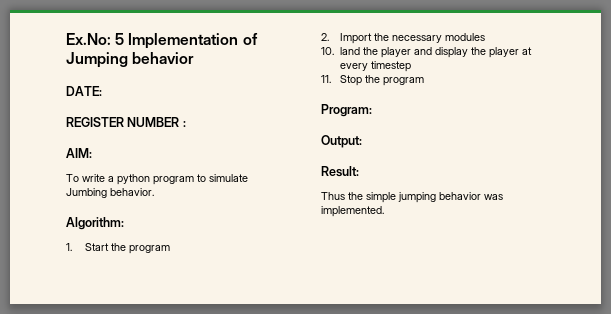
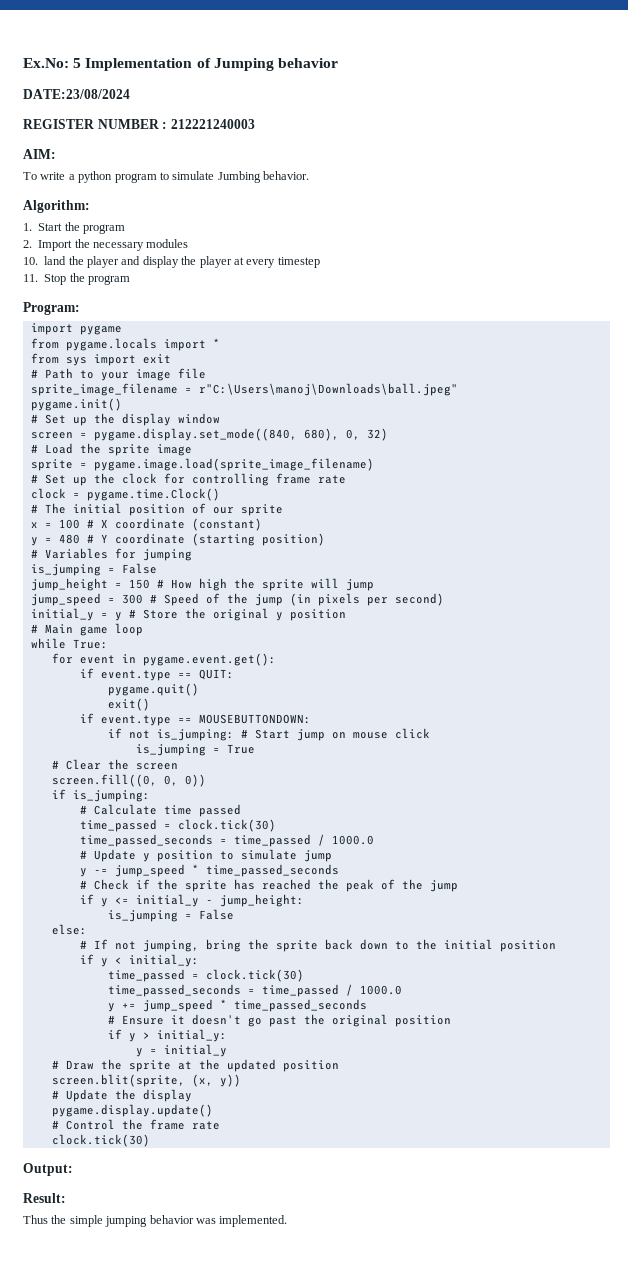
[66,86,102,96] DATE: -> [23,89,130,99] DATE:23/08/2024
(186, 124) none -> [170,119,255,129] 212221240003
(372, 110) none -> [30,323,122,335] [30,338,220,351] [30,353,171,366] [30,368,206,381] [30,383,458,396] [30,398,122,411] [30,413,220,426] [30,428,388,441] [30,443,192,456] [30,458,374,471] [30,473,346,486] [30,488,220,501] [30,503,283,516] [30,518,262,531] [30,533,325,546] [30,548,192,561] [30,563,157,576] [30,578,374,591] [30,593,444,606] [30,608,346,621] [30,623,143,636] [30,638,108,649] [51,653,276,666] [79,668,234,681] [107,683,199,696] [107,698,150,711] [79,713,311,726] [107,728,430,741] [135,744,255,756] [51,759,178,770] [51,774,206,787] [51,789,150,802] [79,804,241,817] [79,819,276,832] [79,834,374,847] [79,849,332,862] [79,864,339,877] [79,879,458,892] [79,894,304,907] [107,909,234,922] [51,924,87,935] [79,939,556,952] [79,954,199,967] [107,969,304,982] [107,984,402,997] [107,999,367,1012] [107,1014,451,1027] [107,1029,227,1042] [135,1044,227,1057] [51,1059,339,1072] [51,1074,241,1087] [51,1089,192,1102] [51,1104,213,1117] [51,1119,220,1130] [51,1134,150,1147] // import pygame // from pygame.locals import * // from sys import exit // # Path to your image file // sprite_image_filename = r"C:\Users\manoj\Downloads\ball.jpeg" // pygame.init() // # Set up the display window // screen = pygame.display.set_mode((840, 680), 0, 32) // # Load the sprite image // sprite = pygame.image.load(sprite_image_filename) // # Set up the clock for controlling frame rate // clock = pygame.time.Clock() // # The initial position of our sprite // x = 100 # X coordinate (constant) // y = 480 # Y coordinate (starting position) // # Variables for jumping // is_jumping = False // jump_height = 150 # How high the sprite will jump // jump_speed = 300 # Speed of the jump (in pixels per second) // initial_y = y # Store the original y position // # Main game loop // while True: // for event in pygame.event.get(): // if event.type == QUIT: // pygame.quit() // exit() // if event.type == MOUSEBUTTONDOWN: // if not is_jumping: # Start jump on mouse click // is_jumping = True // # Clear the screen // screen.fill((0, 0, 0)) // if is_jumping: // # Calculate time passed // time_passed = clock.tick(30) // time_passed_seconds = time_passed / 1000.0 // # Update y position to simulate jump // y -= jump_speed * time_passed_seconds // # Check if the sprite has reached the peak of the jump // if y <= initial_y - jump_height: // is_jumping = False // else: // # If not jumping, bring the sprite back down to the initial position // if y < initial_y: // time_passed = clock.tick(30) // time_passed_seconds = time_passed / 1000.0 // y += jump_speed * time_passed_seconds // # Ensure it doesn't go past the original position // if y > initial_y: // y = initial_y // # Draw the sprite at the updated position // screen.blit(sprite, (x, y)) // # Update the display // pygame.display.update() // # Control the frame rate // clock.tick(30)

